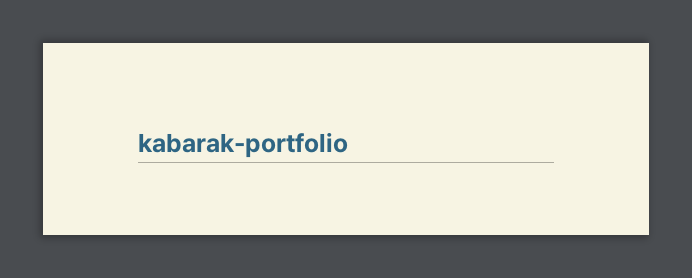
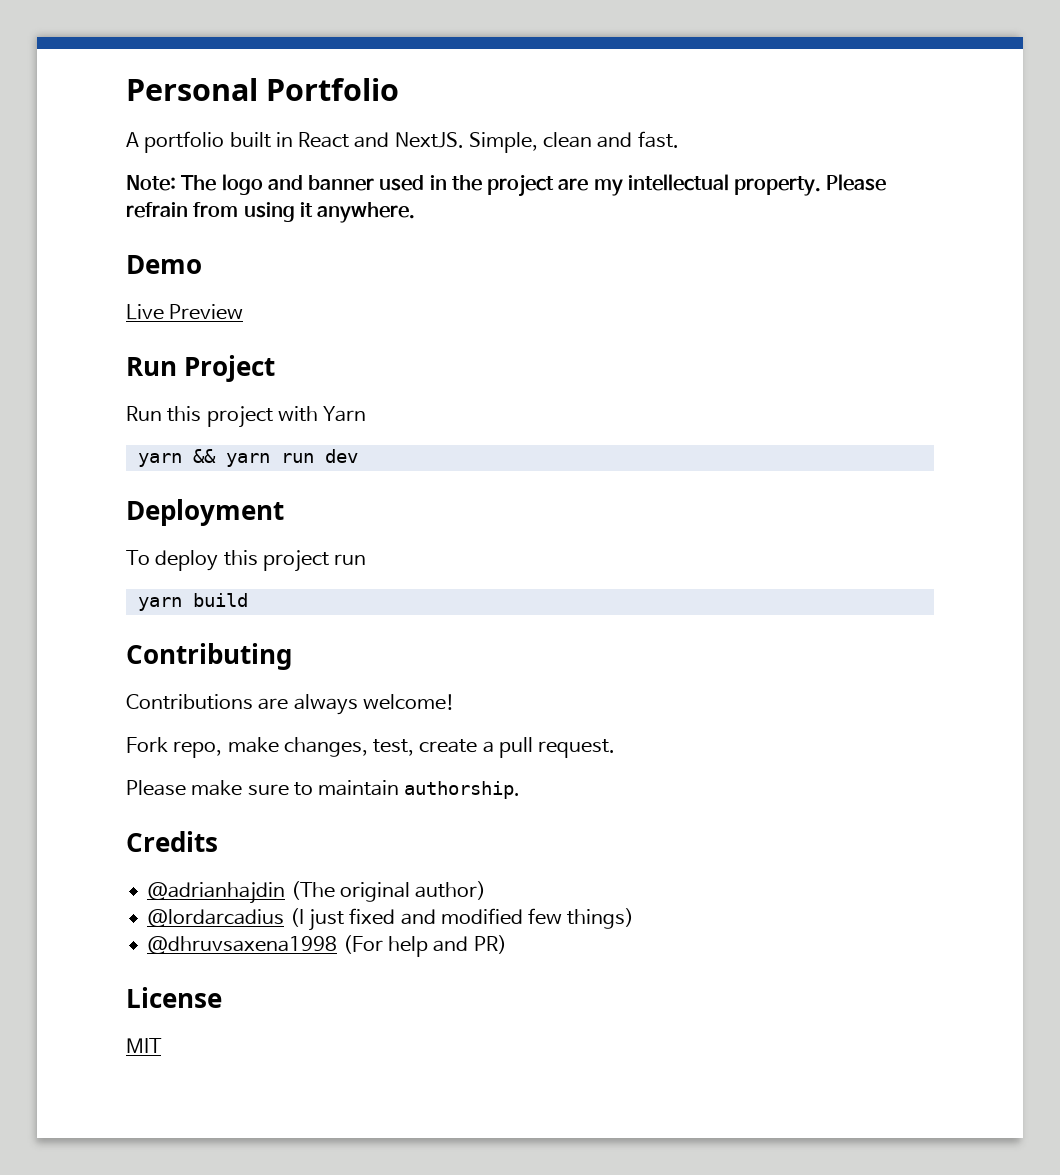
[138,132,348,158] kabarak-portfolio -> [126,78,400,101] [126,131,679,153] [126,174,887,197] [126,202,416,223] [126,255,202,274] [126,304,244,320] [126,355,276,382] [126,406,367,428] [137,449,358,467] [126,499,284,526] [126,550,367,572] [137,593,248,611] [126,643,292,670] [126,694,455,715] [126,737,616,758] [126,780,521,799] [126,831,218,852] [147,881,487,904] [147,908,635,931] [147,935,507,957] [126,987,222,1008] [126,1038,162,1053] Personal Portfolio // A portfolio built in React and NextJS. Simple, clean and fast. // Note: The logo and banner used in the project are my intellectual property. Please refrain from using it anywhere. // Demo // Live Preview // Run Project // Run this project with Yarn // yarn && yarn run dev // Deployment // To deploy this project run // yarn build // Contributing // Contributions are always welcome! // Fork repo, make changes, test, create a pull request. // Please make sure to maintain authorship. // Credits // @adrianhajdin (The original author) // @lordarcadius (I just fixed and modified few things) // @dhruvsaxena1998 (For help and PR) // License // MIT

